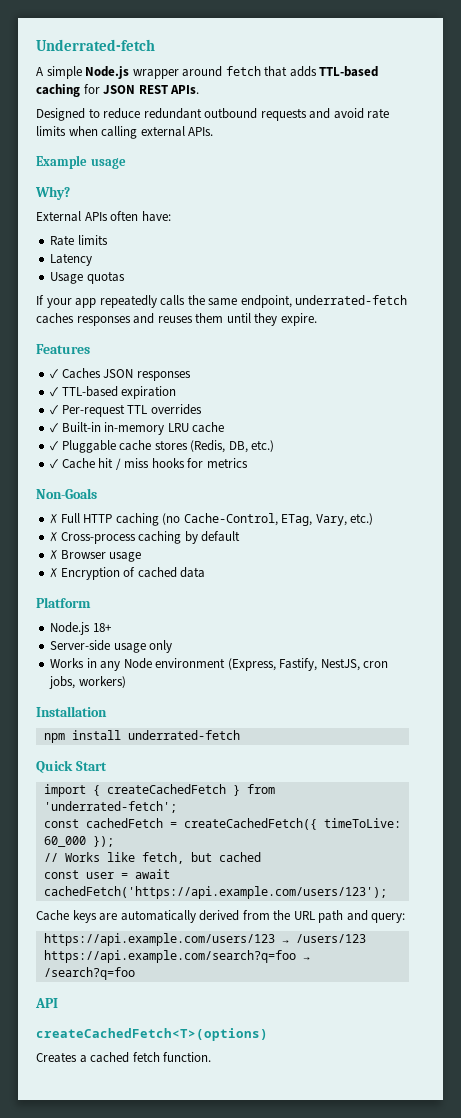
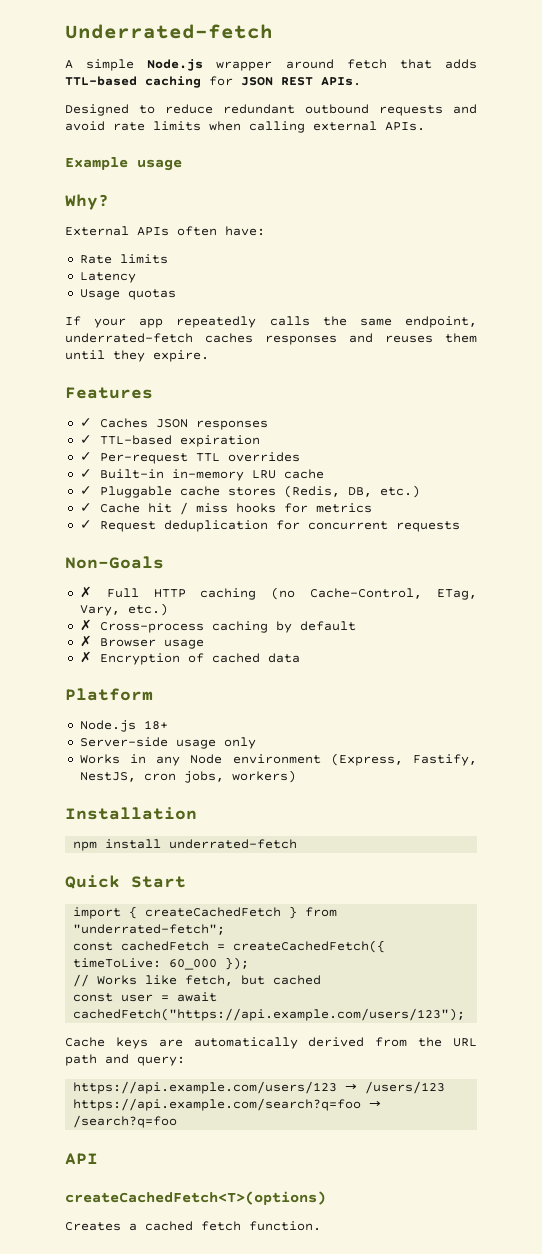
(248, 463) none -> [79,520,460,532] // ✓ Request deduplication for concurrent requests
[43,801,177,813] 'underrated-fetch'; -> [73,924,226,935] "underrated-fetch";
[43,886,387,899] cachedFetch('https://api.example.com/users/123'); -> [73,1008,466,1021] cachedFetch("https://api.example.com/users/123");

